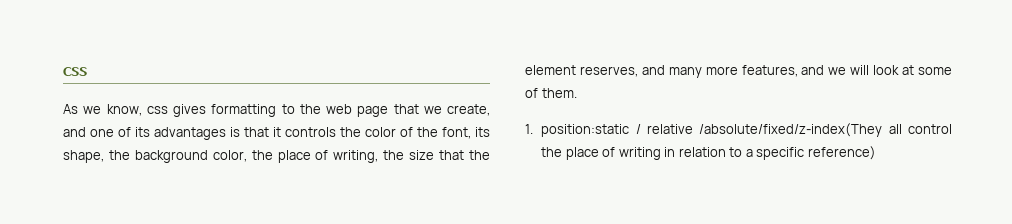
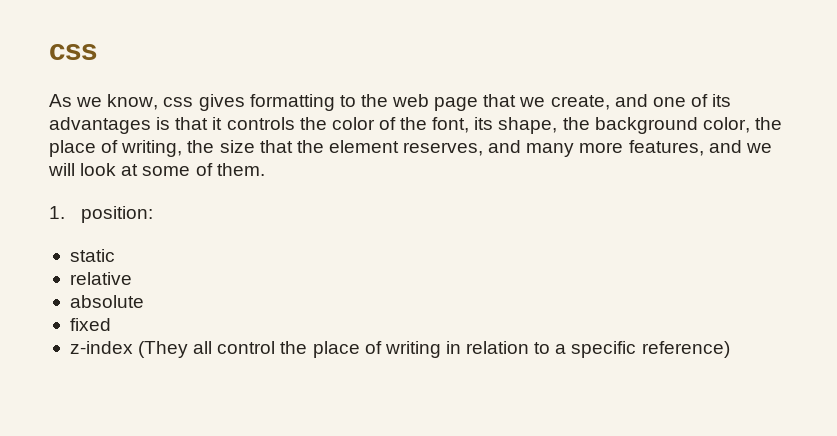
[541,124,641,137] position:static / -> [80,206,153,223] [69,249,115,262] position: // static //
[699,123,883,137] /absolute/fixed/z-index(They -> [69,295,144,308] [69,318,111,331] [69,341,189,358] // absolute // fixed // z-index (They

